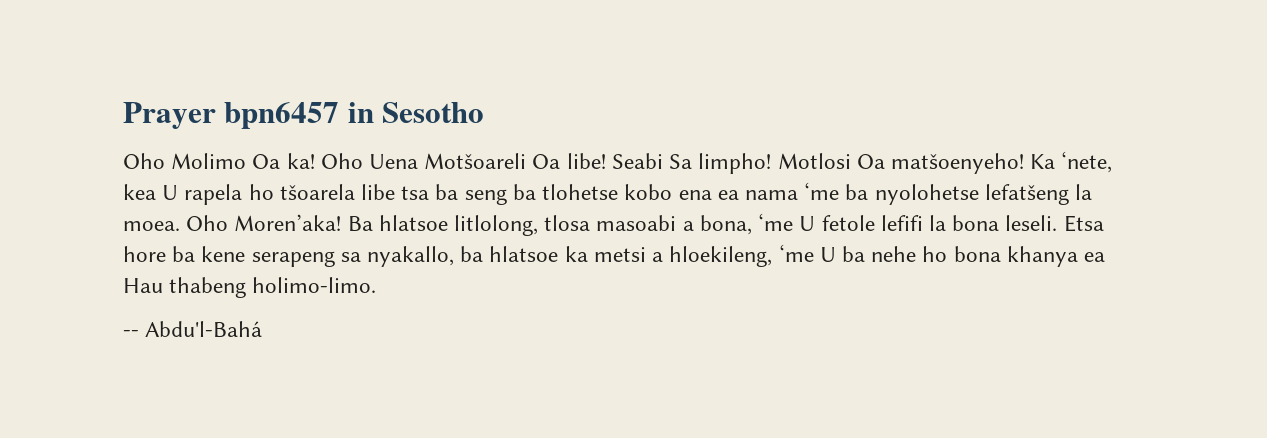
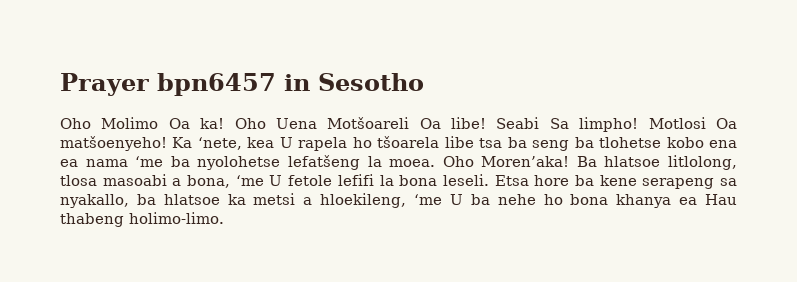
[123,321,263,337] // -- Abdu'l-Bahá -> (224, 218) none

